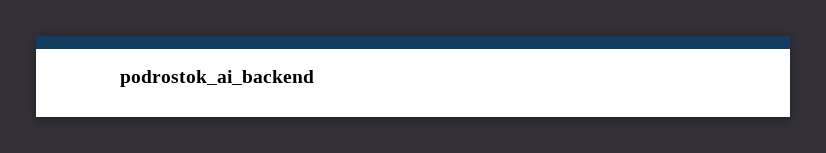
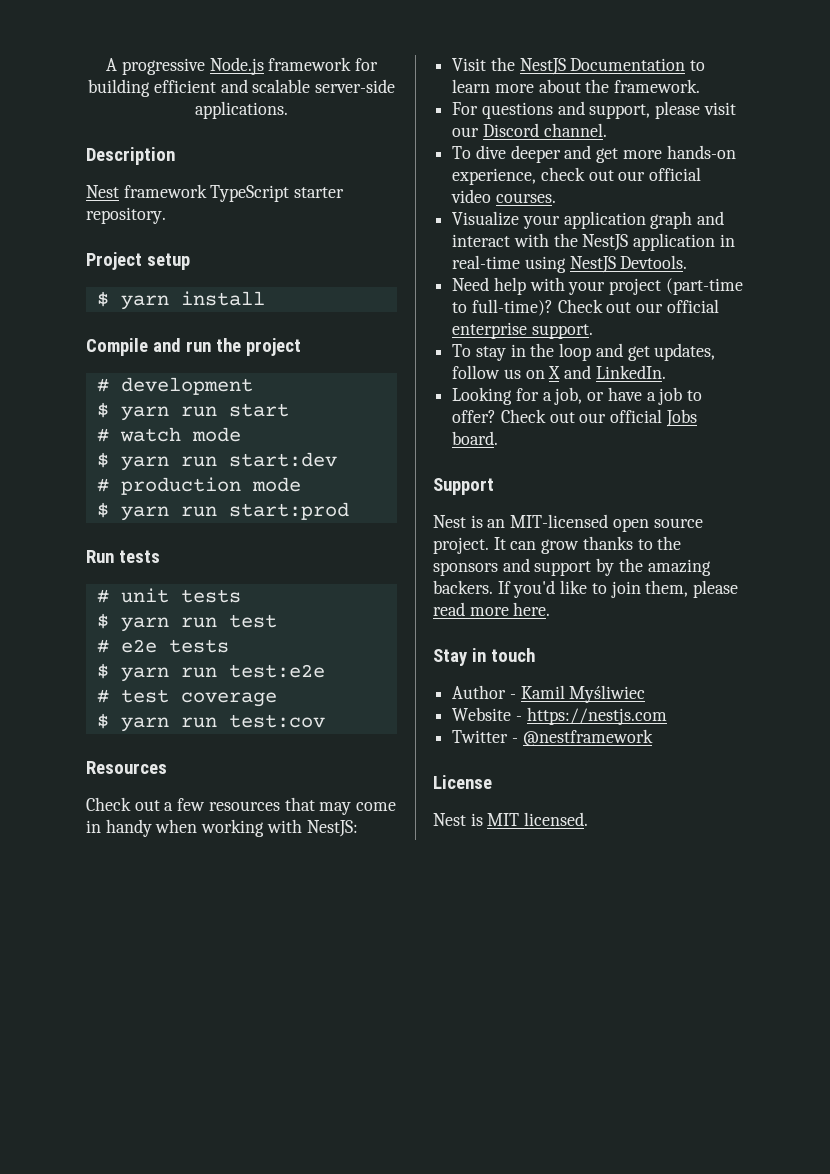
[120,70,314,87] podrostok_ai_backend -> [106,57,378,75] [88,79,395,97] [195,101,288,119] [86,147,175,165] [86,184,345,202] [86,207,166,224] [86,252,190,270] [96,291,265,310] [86,338,301,356] [96,377,253,395] [96,402,289,421] [96,427,241,442] [96,452,337,471] [96,477,301,495] [96,502,349,521] [86,550,160,563] [96,588,241,603] [96,613,277,632] [96,639,229,653] [96,663,325,682] [96,689,277,707] [96,713,325,732] [86,761,167,774] [86,797,397,815] [86,819,358,837] [452,57,706,75] [452,79,701,93] [452,101,736,119] [452,123,607,137] [452,145,736,163] [452,167,702,185] [451,189,556,203] [452,211,725,229] [452,233,735,251] [452,255,688,273] [452,277,743,295] [452,299,719,316] [452,322,593,339] [452,343,716,361] [452,365,666,379] [452,387,703,405] [452,409,697,427] [452,431,499,445] [433,478,494,495] [433,514,703,532] [433,536,682,554] [433,558,711,576] [433,580,739,598] [433,602,551,616] [433,648,535,666] [452,685,646,703] [452,707,667,725] [452,729,653,746] [433,775,492,789] [433,812,589,826] A progressive Node.js framework for building efficient and scalable server-side applications. // Description // Nest framework TypeScript starter repository. // Project setup // $ yarn install // Compile and run the project // # development // $ yarn run start // # watch mode // $ yarn run start:dev // # production mode // $ yarn run start:prod // Run tests // # unit tests // $ yarn run test // # e2e tests // $ yarn run test:e2e // # test coverage // $ yarn run test:cov // Resources // Check out a few resources that may come in handy when working with NestJS: // Visit the NestJS Documentation to learn more about the framework. // For questions and support, please visit our Discord channel. // To dive deeper and get more hands-on experience, check out our official video courses. // Visualize your application graph and interact with the NestJS application in real-time using NestJS Devtools. // Need help with your project (part-time to full-time)? Check out our official enterprise support. // To stay in the loop and get updates, follow us on X and LinkedIn. // Looking for a job, or have a job to offer? Check out our official Jobs board. // Support // Nest is an MIT-licensed open source project. It can grow thanks to the sponsors and support by the amazing backers. If you'd like to join them, please read more here. // Stay in touch // Author - Kamil Myśliwiec // Website - https://nestjs.com // Twitter - @nestframework // License // Nest is MIT licensed.

